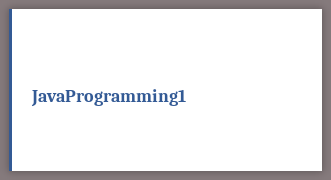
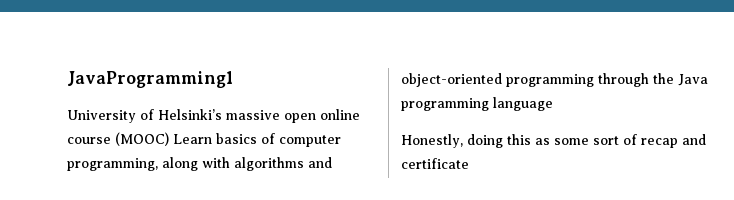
(186, 98) none -> [67,109,360,123] [67,132,341,147] [67,157,332,171] [401,73,708,87] [401,97,553,111] [401,134,706,148] [401,158,469,169] // University of Helsinki’s massive open online course (MOOC) Learn basics of computer programming, along with algorithms and object-oriented programming through the Java programming language // Honestly, doing this as some sort of recap and certificate

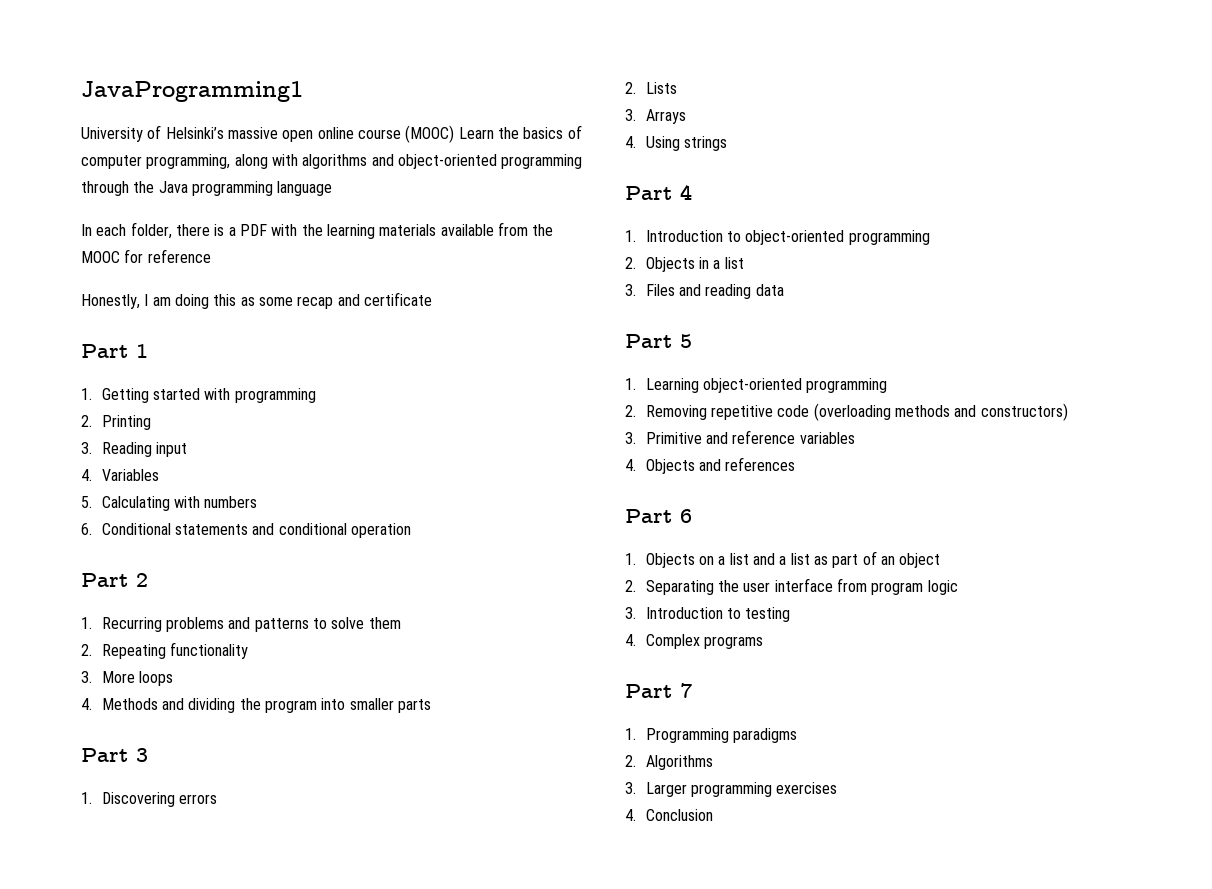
(212, 139) none -> [497,127,519,139] the
(553, 104) none -> [81,222,554,239] [81,249,211,263] // In each folder, there is a PDF with the learning materials available from the MOOC for reference
(463, 141) none -> [144,294,171,306] I am
[593,134,637,145] sort of -> (293, 301) none
(469, 163) none -> [81,344,148,358] [81,388,316,403] [81,415,151,430] [81,442,188,457] [81,469,159,481] [81,496,258,511] [81,523,411,538] [81,573,148,587] [81,617,401,632] [81,642,249,659] [81,671,174,686] [81,698,431,713] [81,748,148,762] [81,792,218,807] [625,82,677,94] [625,109,686,124] [625,136,728,151] [625,184,692,200] [625,230,930,245] [625,257,744,272] [625,284,784,299] [625,334,692,348] [625,378,888,393] [625,403,1068,421] [625,430,855,444] [625,457,796,474] [625,509,692,523] [625,551,941,568] [625,578,958,595] [625,607,791,622] [625,634,764,649] [625,683,692,698] [625,728,798,743] [625,755,713,770] [625,782,838,797] [625,809,713,821] // Part 1 // 1. Getting started with programming // 2. Printing // 3. Reading input // 4. Variables // 5. Calculating with numbers // 6. Conditional statements and conditional operation // Part 2 // 1. Recurring problems and patterns to solve them // 2. Repeating functionality // 3. More loops // 4. Methods and dividing the program into smaller parts // Part 3 // 1. Discovering errors // 2. Lists // 3. Arrays // 4. Using strings // Part 4 // 1. Introduction to object-oriented programming // 2. Objects in a list // 3. Files and reading data // Part 5 // 1. Learning object-oriented programming // 2. Removing repetitive code (overloading methods and constructors) // 3. Primitive and reference variables // 4. Objects and references // Part 6 // 1. Objects on a list and a list as part of an object // 2. Separating the user interface from program logic // 3. Introduction to testing // 4. Complex programs // Part 7 // 1. Programming paradigms // 2. Algorithms // 3. Larger programming exercises // 4. Conclusion

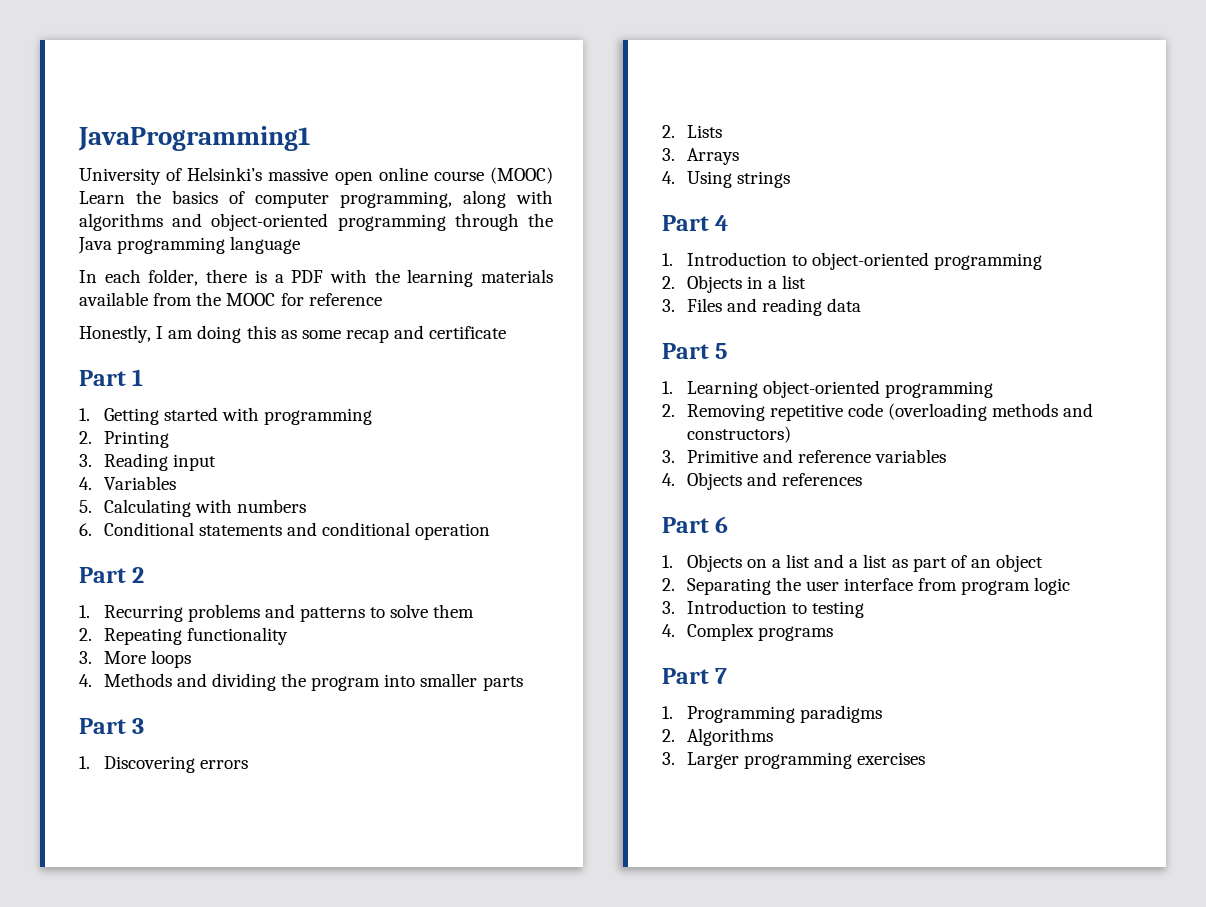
[625,809,713,821] // 4. Conclusion -> (925, 758) none

